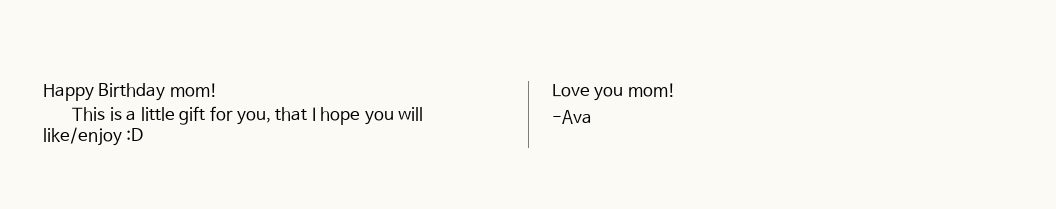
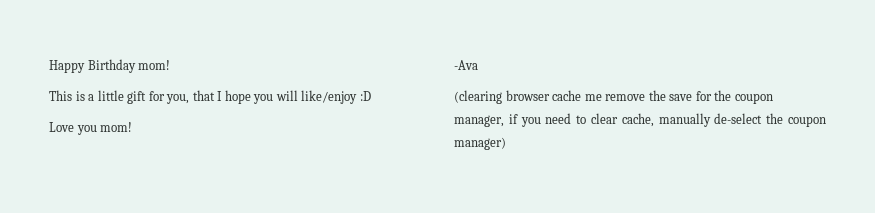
(592, 117) none -> [454,90,773,104] [454,113,826,127] [454,137,506,150] // (clearing browser cache me remove the save for the coupon manager, if you need to clear cache, manually de-select the coupon manager)

